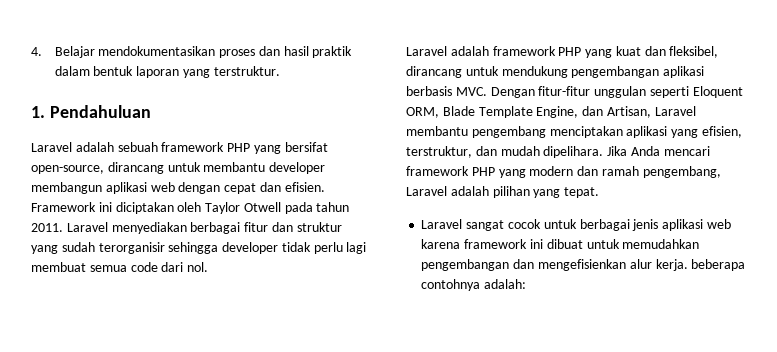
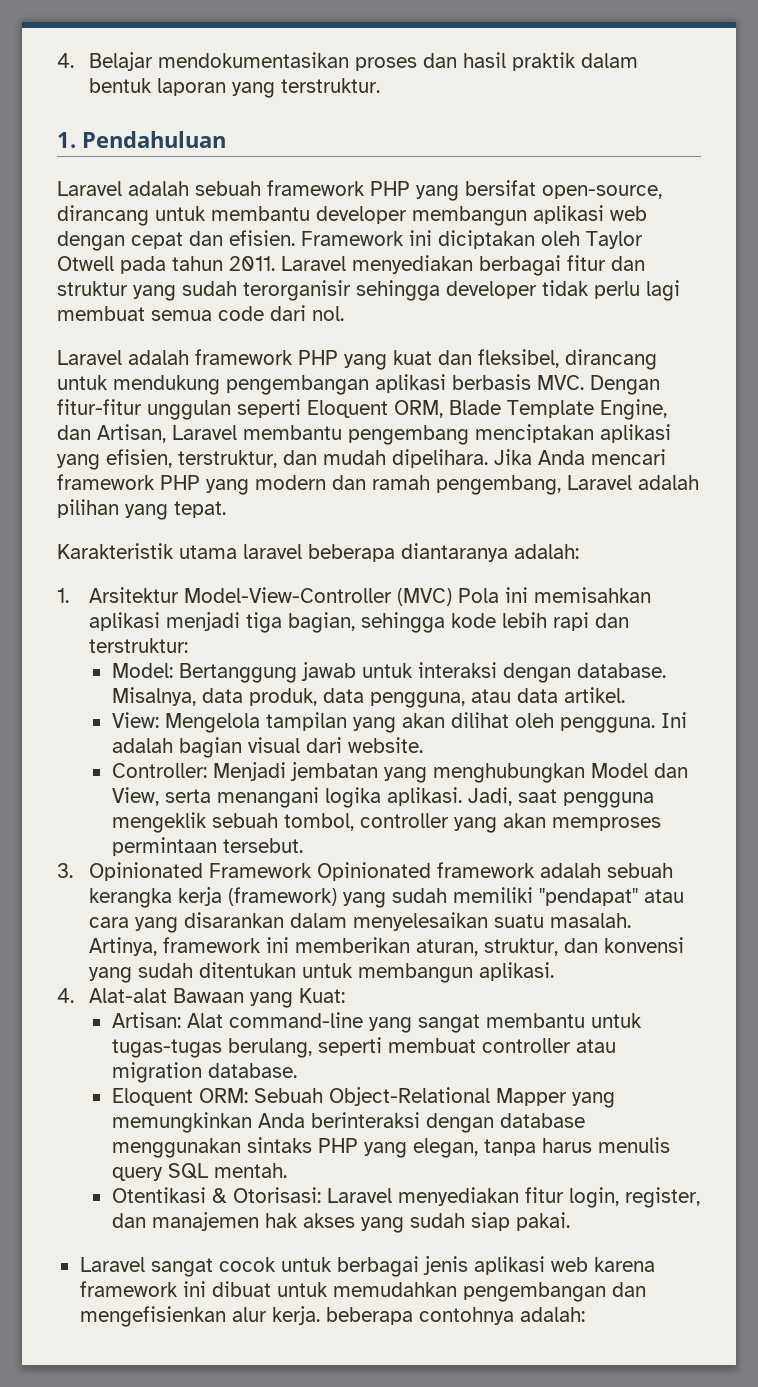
(600, 192) none -> [57,543,579,562] [57,587,652,606] [89,612,630,633] [89,638,189,653] [111,662,666,683] [111,687,625,708] [111,712,687,733] [111,737,423,758] [111,762,688,783] [111,787,654,808] [111,812,661,833] [111,837,303,856] [57,862,674,881] [89,887,685,908] [89,912,632,933] [89,937,685,956] [89,962,555,983] [57,988,346,1008] [111,1012,642,1033] [111,1037,616,1058] [111,1062,297,1083] [111,1087,615,1108] [111,1112,585,1133] [111,1137,670,1158] [111,1163,287,1181] [111,1187,700,1208] [111,1212,570,1233] // Karakteristik utama laravel beberapa diantaranya adalah: // 1. Arsitektur Model-View-Controller (MVC) Pola ini memisahkan aplikasi menjadi tiga bagian, sehingga kode lebih rapi dan terstruktur: // Model: Bertanggung jawab untuk interaksi dengan database. Misalnya, data produk, data pengguna, atau data artikel. // View: Mengelola tampilan yang akan dilihat oleh pengguna. Ini adalah bagian visual dari website. // Controller: Menjadi jembatan yang menghubungkan Model dan View, serta menangani logika aplikasi. Jadi, saat pengguna mengeklik sebuah tombol, controller yang akan memproses permintaan tersebut. // 3. Opinionated Framework Opinionated framework adalah sebuah kerangka kerja (framework) yang sudah memiliki "pendapat" atau cara yang disarankan dalam menyelesaikan suatu masalah. Artinya, framework ini memberikan aturan, struktur, dan konvensi yang sudah ditentukan untuk membangun aplikasi. // 4. Alat-alat Bawaan yang Kuat: // Artisan: Alat command-line yang sangat membantu untuk tugas-tugas berulang, seperti membuat controller atau migration database. // Eloquent ORM: Sebuah Object-Relational Mapper yang memungkinkan Anda berinteraksi dengan database menggunakan sintaks PHP yang elegan, tanpa harus menulis query SQL mentah. // Otentikasi & Otorisasi: Laravel menyediakan fitur login, register, dan manajemen hak akses yang sudah siap pakai.

